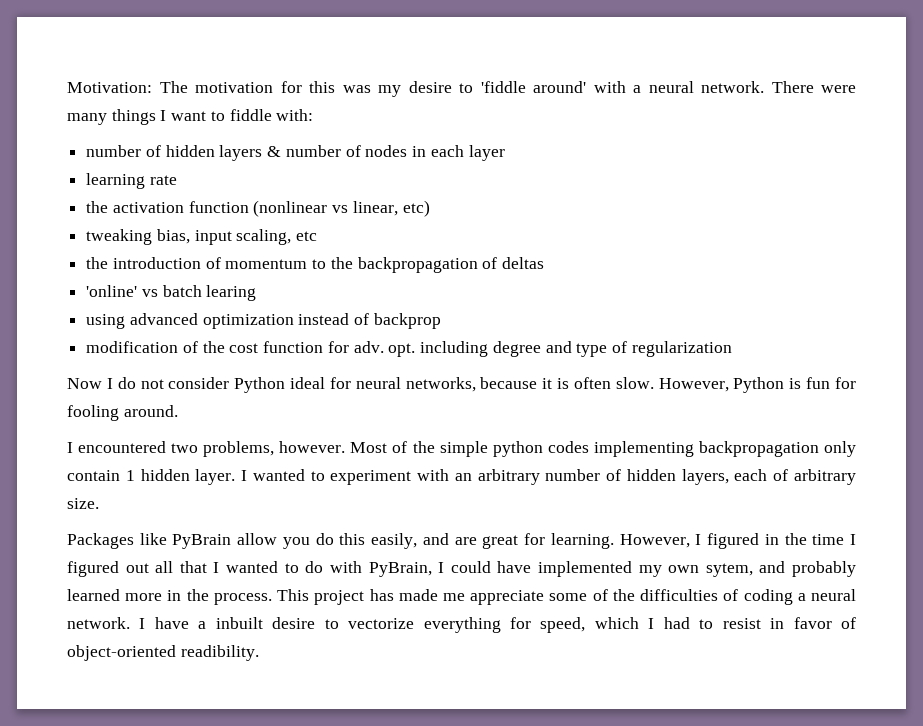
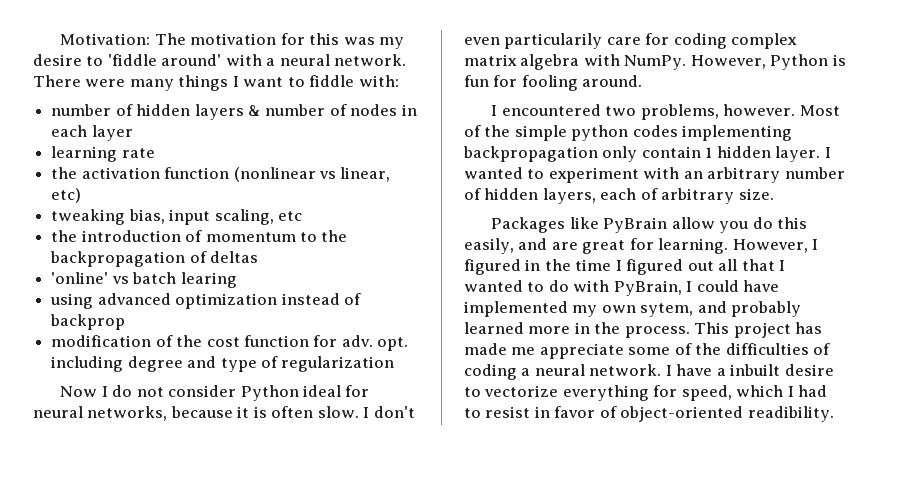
(654, 383) none -> [363,406,415,418] [464,33,798,49] [464,54,687,70] I don't even particularily care for coding complex matrix algebra with NumPy.

